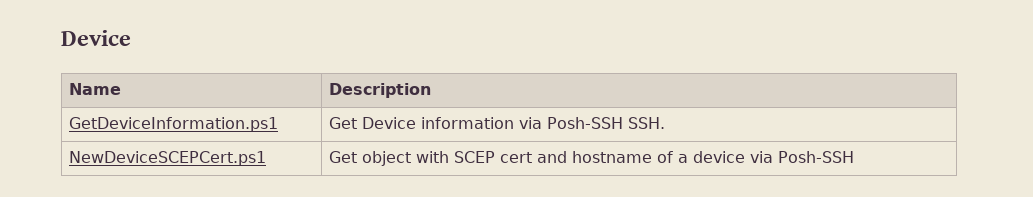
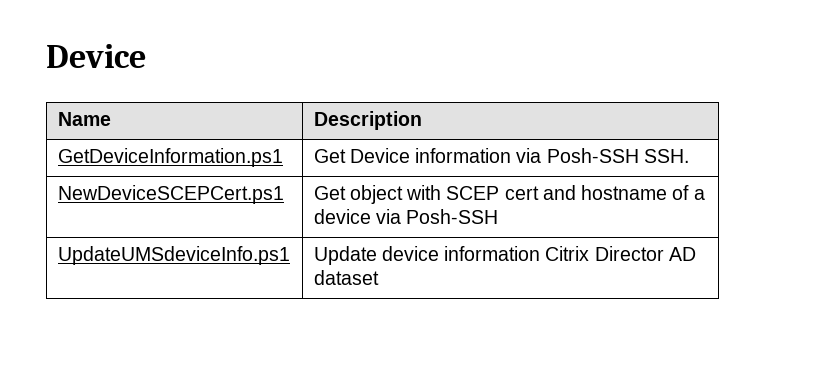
(854, 157) none -> [57,246,290,265] [313,246,696,265] [313,270,379,285] // UpdateUMSdeviceInfo.ps1 | Update device information Citrix Director AD dataset

